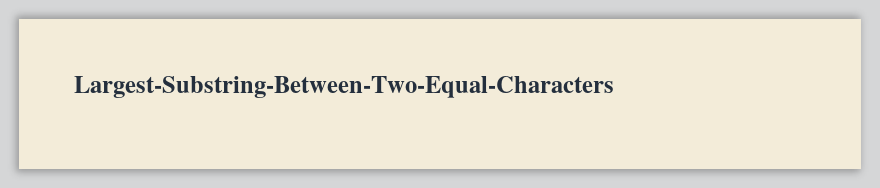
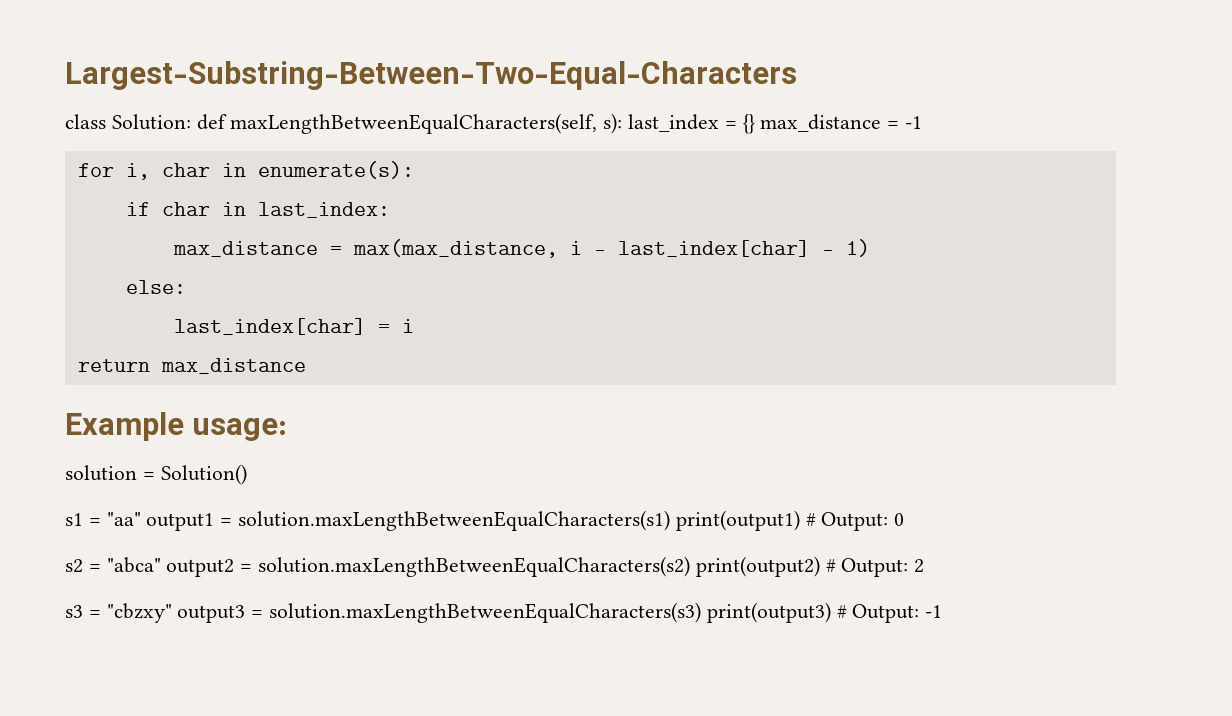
(614, 87) none -> [65,113,923,134] [77,161,414,180] [125,202,390,218] [172,239,870,258] [125,280,186,294] [173,318,414,335] [77,358,306,374] [65,412,288,441] [65,464,247,485] [65,510,905,531] [65,556,925,577] [65,602,943,623] // class Solution: def maxLengthBetweenEqualCharacters(self, s): last_index = {} max_distance = -1 // for i, char in enumerate(s): // if char in last_index: // max_distance = max(max_distance, i - last_index[char] - 1) // else: // last_index[char] = i // return max_distance // Example usage: // solution = Solution() // s1 = "aa" output1 = solution.maxLengthBetweenEqualCharacters(s1) print(output1) # Output: 0 // s2 = "abca" output2 = solution.maxLengthBetweenEqualCharacters(s2) print(output2) # Output: 2 // s3 = "cbzxy" output3 = solution.maxLengthBetweenEqualCharacters(s3) print(output3) # Output: -1

